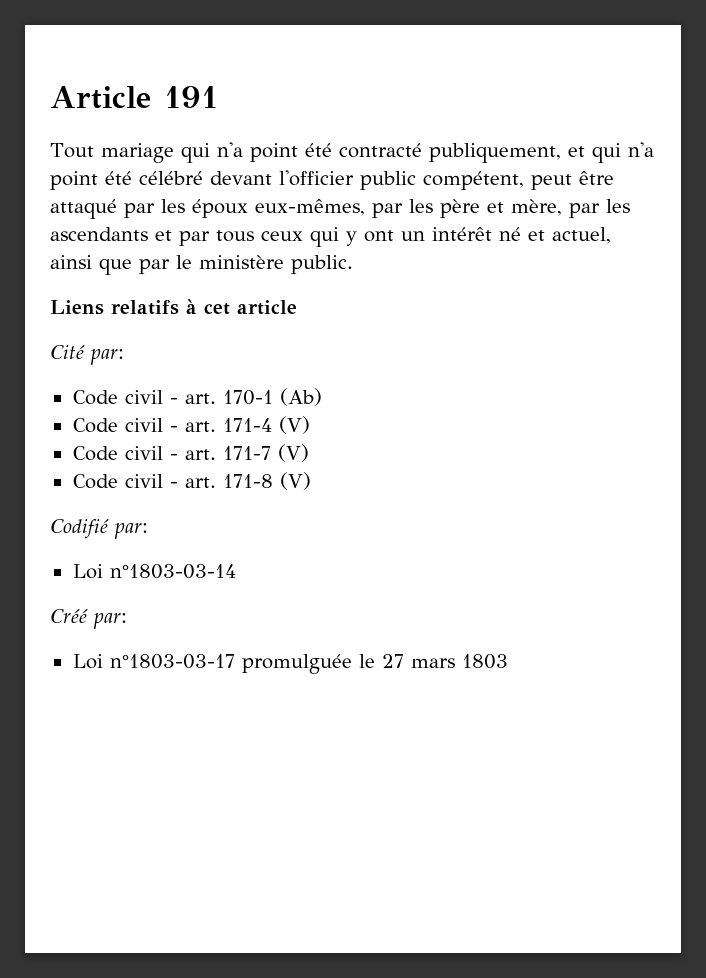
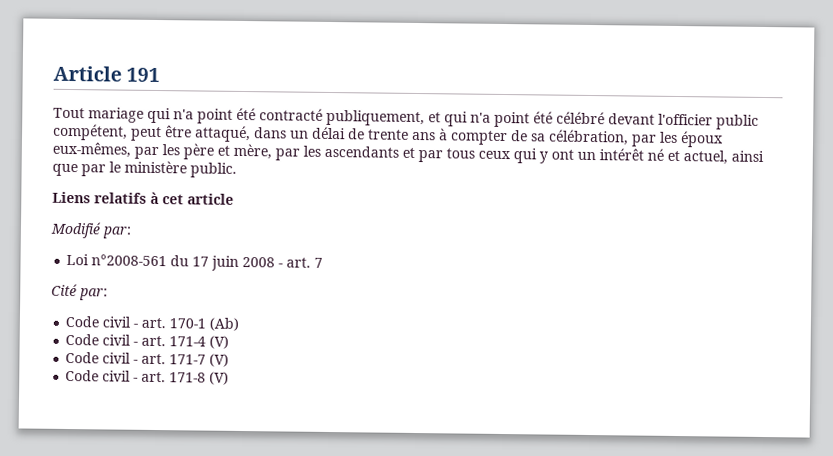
[50,199,117,219] attaqué -> [194,125,629,146] attaqué, dans un délai de trente ans à compter de sa célébration,
(297, 307) none -> [50,221,131,239] [66,253,324,271] // Modifié par: // Loi n°2008-561 du 17 juin 2008 - art. 7
[50,519,148,539] [72,564,236,579] [50,609,127,629] [72,654,508,674] // Codifié par: // Loi n°1803-03-14 // Créé par: // Loi n°1803-03-17 promulguée le 27 mars 1803 -> (230, 378) none

